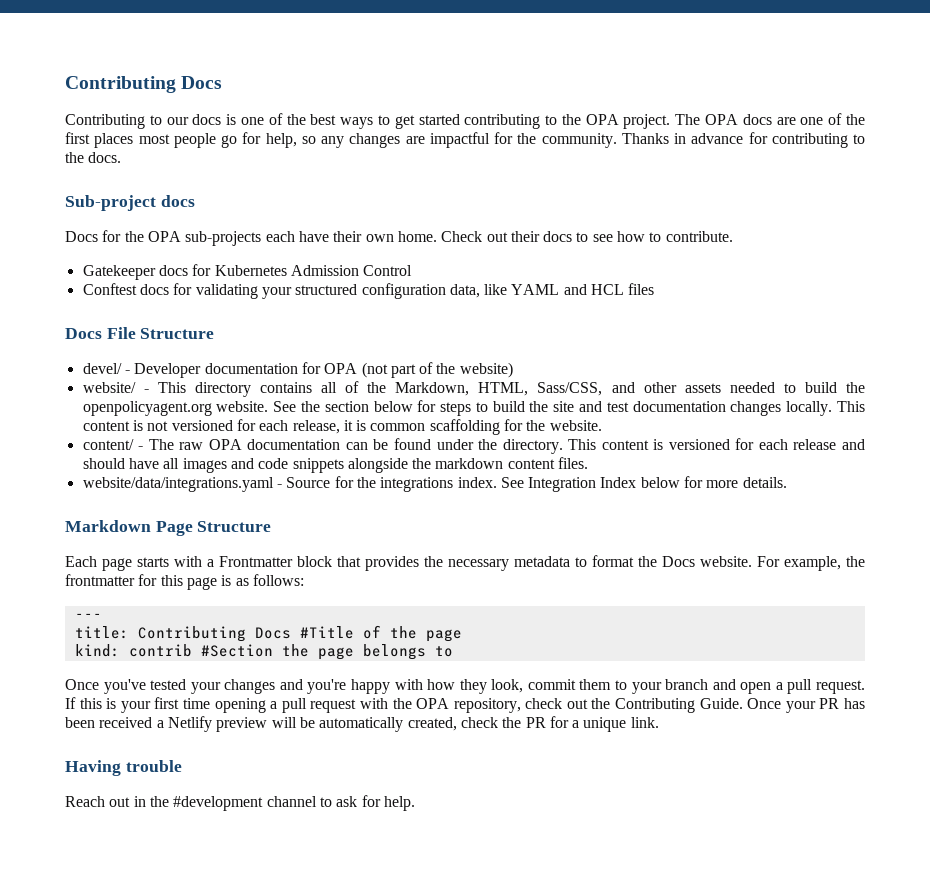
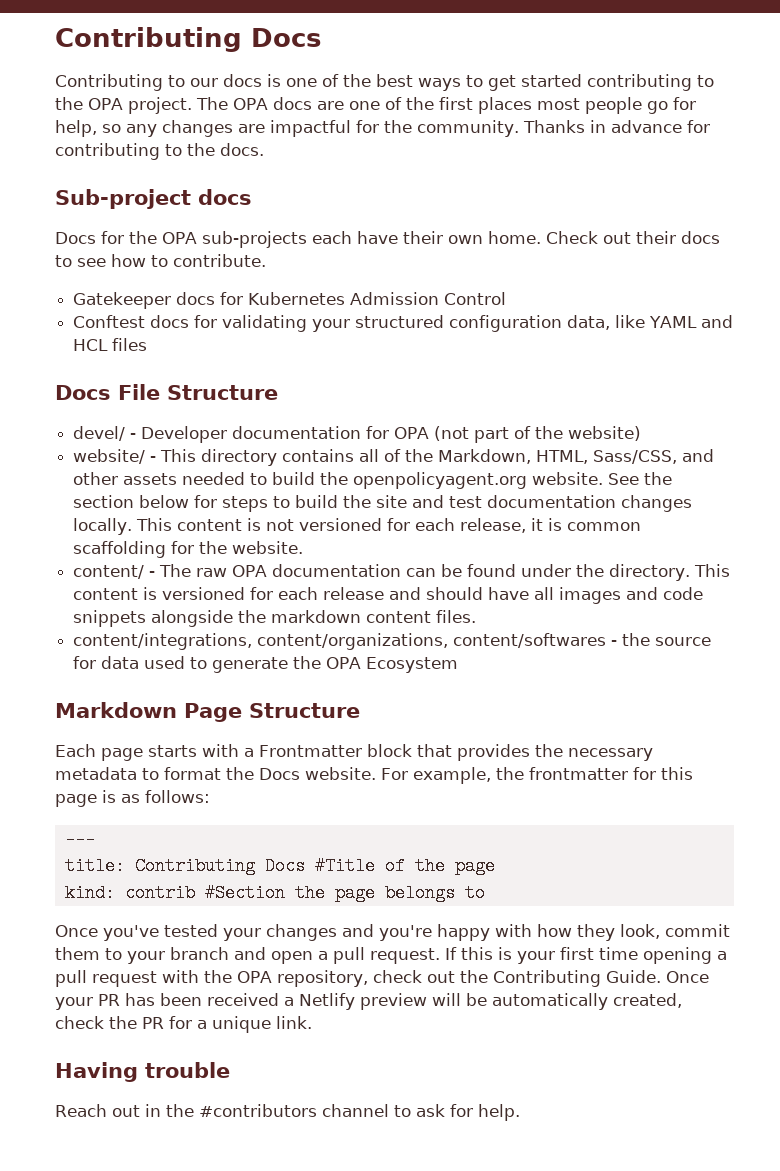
[82,476,787,492] website/data/integrations.yaml - Source for the integrations index. See Integration Index below for more details. -> [73,633,712,650] [73,656,459,673] content/integrations, content/organizations, content/softwares - the source for data used to generate the OPA Ecosystem
[173,796,264,811] #development -> [199,1104,317,1117] #contributors

